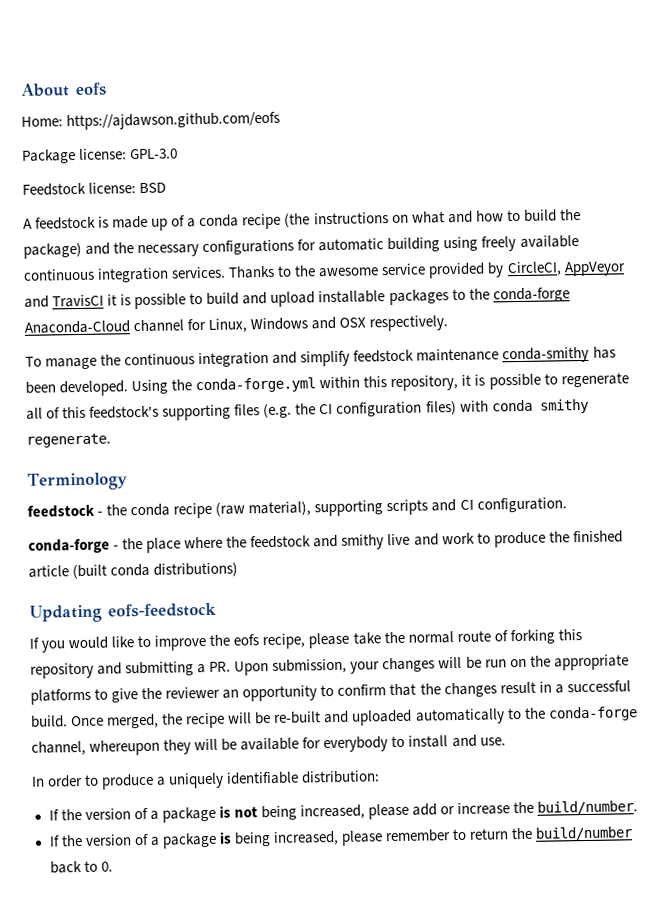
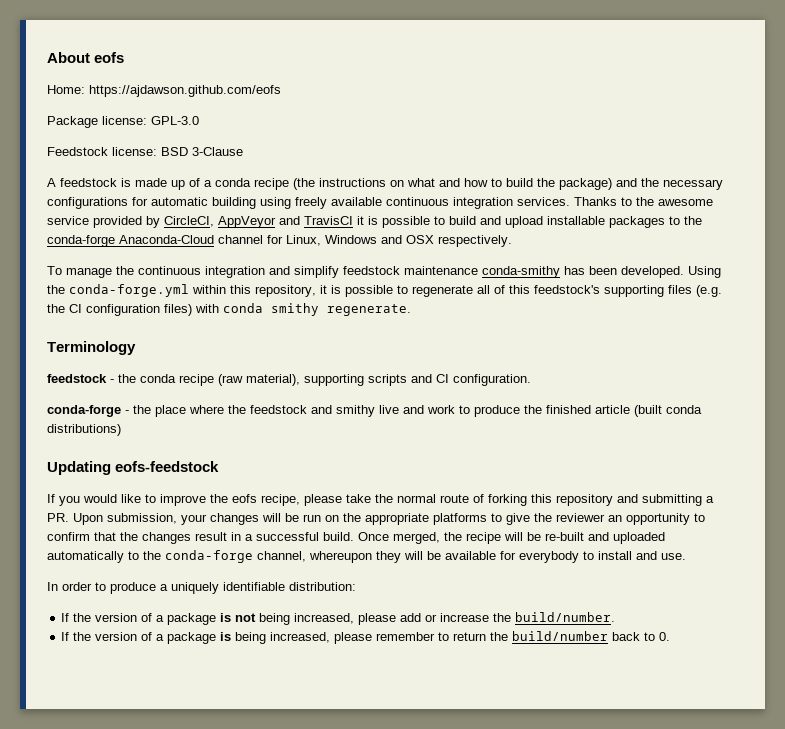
(167, 188) none -> [192,147,243,156] 3-Clause

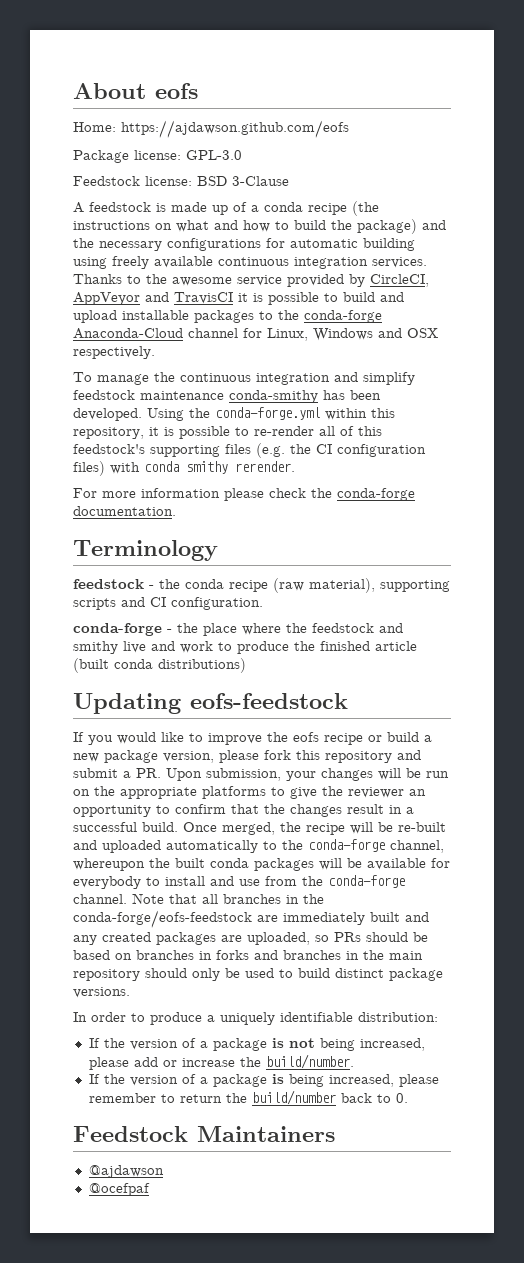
[412,285,473,297] regenerate -> [254,426,314,436] re-render
[327,304,411,316] regenerate. -> [235,461,295,472] [73,488,415,501] [73,506,176,516] rerender. // For more information please check the conda-forge documentation.
[261,494,527,506] recipe, please take the normal route of forking -> [324,732,432,745] [73,750,291,763] recipe or build a new package version, please fork
[642,494,702,506] submitting -> [73,768,118,778] submit
[376,551,401,563] they -> [149,858,314,871] the built conda packages
[661,553,686,560] use. -> [239,875,405,888] [73,893,324,904] [73,910,429,928] [73,932,428,945] [73,950,423,960] [73,968,443,981] [73,987,130,998] use from the conda-forge channel. Note that all branches in the conda-forge/eofs-feedstock are immediately built and any created packages are uploaded, so PRs should be based on branches in forks and branches in the main repository should only be used to build distinct package versions.
(671, 636) none -> [73,1126,335,1142] [88,1165,164,1178] [88,1183,150,1196] // Feedstock Maintainers // @ajdawson // @ocefpaf

